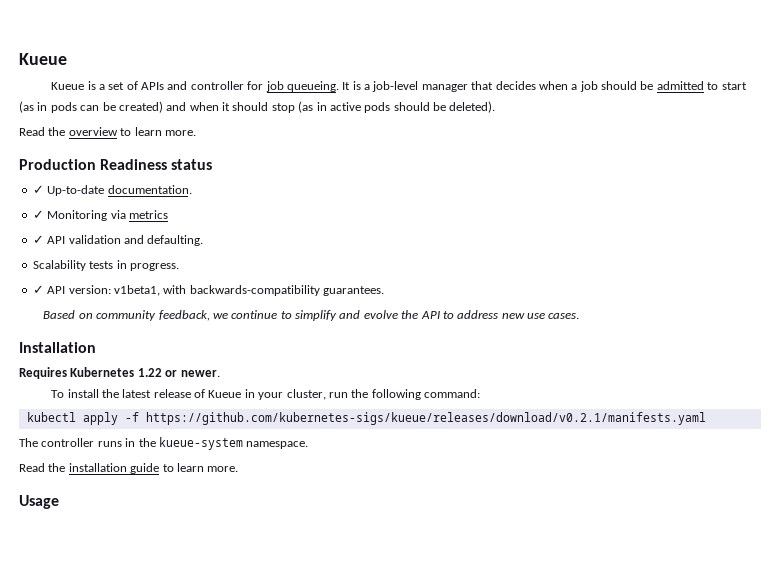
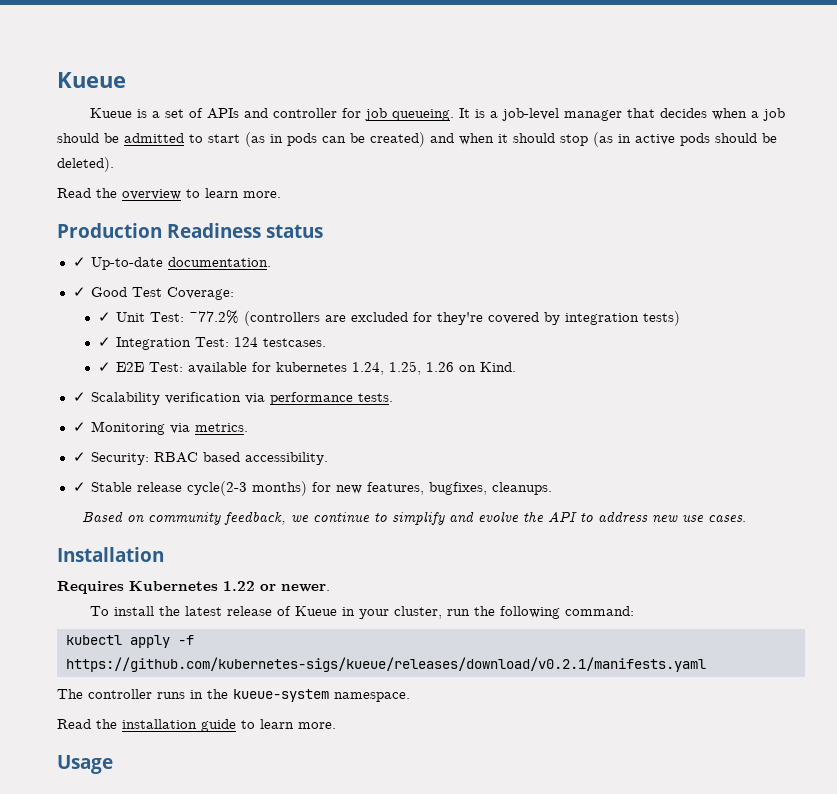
(192, 189) none -> [72,287,234,300] [97,310,680,326] [97,337,326,350] [97,361,516,375] [72,392,393,405] // ✓ Good Test Coverage: // ✓ Unit Test: ~77.2% (controllers are excluded for they're covered by integration tests) // ✓ Integration Test: 124 testcases. // ✓ E2E Test: available for kubernetes 1.24, 1.25, 1.26 on Kind. // ✓ Scalability verification via performance tests.
[128,210,168,219] [32,235,204,246] [32,260,179,271] [32,285,384,296] metrics // ✓ API validation and defaulting. // Scalability tests in progress. // ✓ API version: v1beta1, with backwards-compatibility guarantees. -> [194,423,248,432] [72,452,328,465] [72,481,552,496] metrics. // ✓ Security: RBAC based accessibility. // ✓ Stable release cycle(2-3 months) for new features, bugfixes, cleanups.

